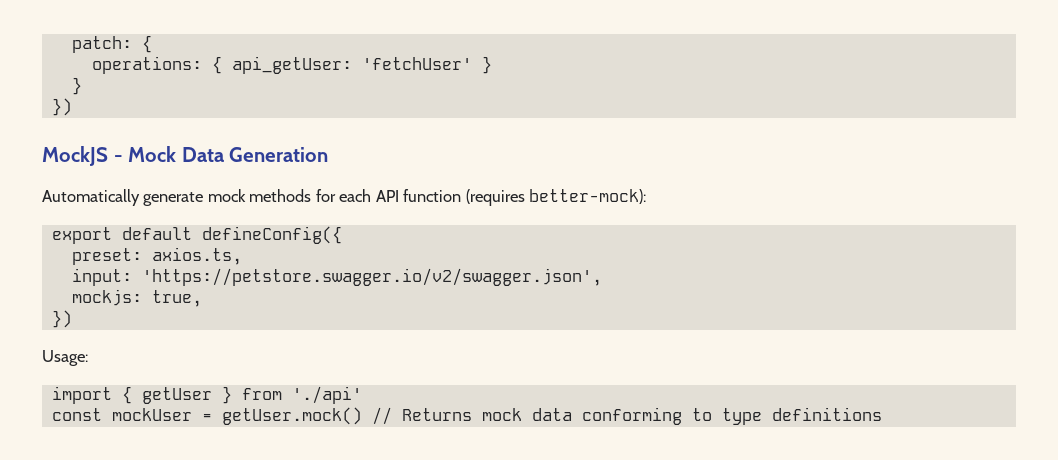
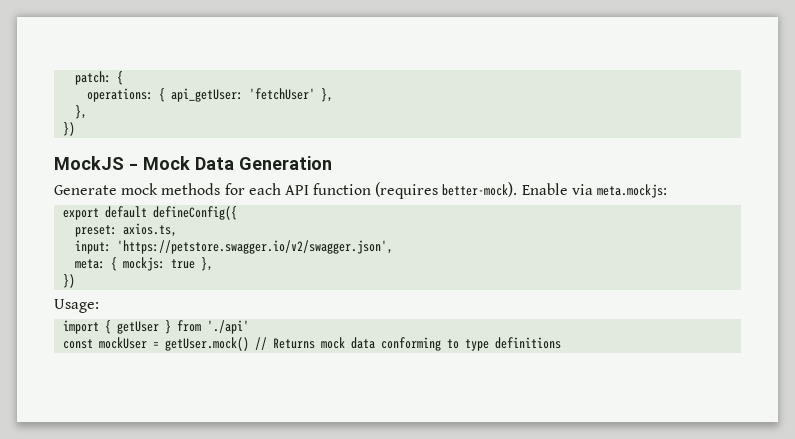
[481,56,492,74] [71,77,82,95] } // } -> [321,88,334,102] [75,105,88,119] }, // },
[42,189,204,206] Automatically generate -> [54,185,117,195] Generate
[529,189,647,204] better-mock): -> [442,182,668,198] better-mock). Enable via meta.mockjs:
[71,289,202,307] mockjs: true, -> [75,257,214,271] meta: { mockjs: true },

